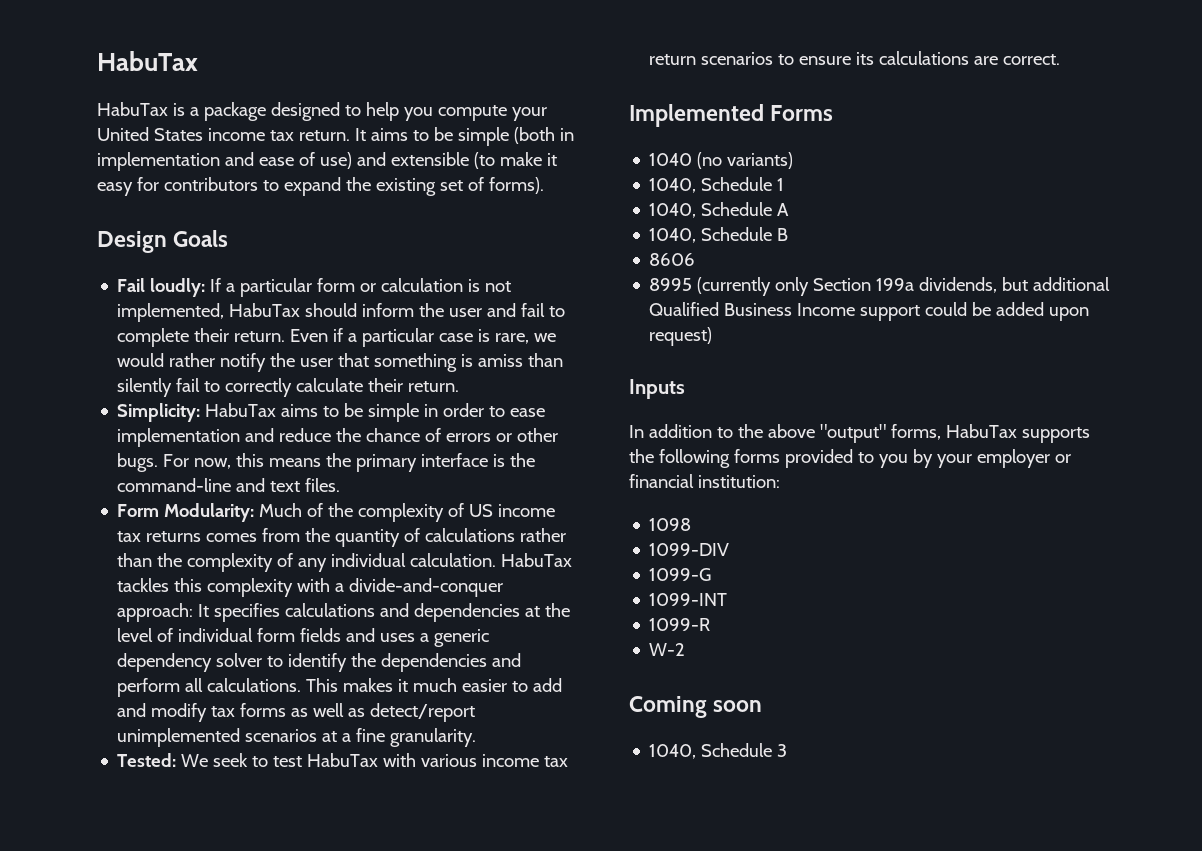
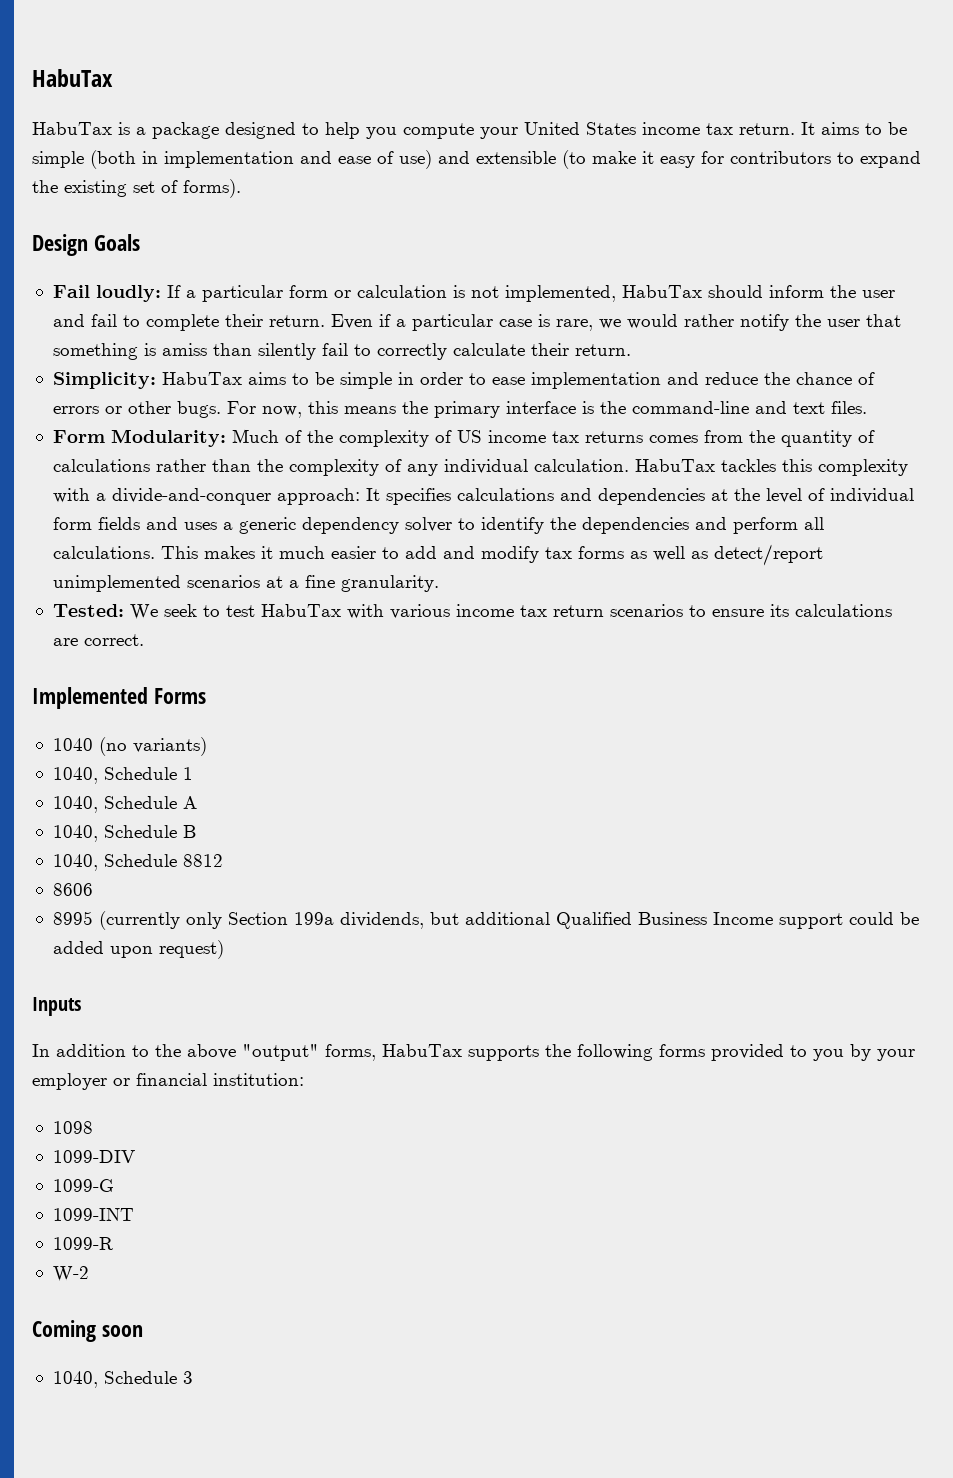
(789, 234) none -> [52,854,223,871] // 1040, Schedule 8812

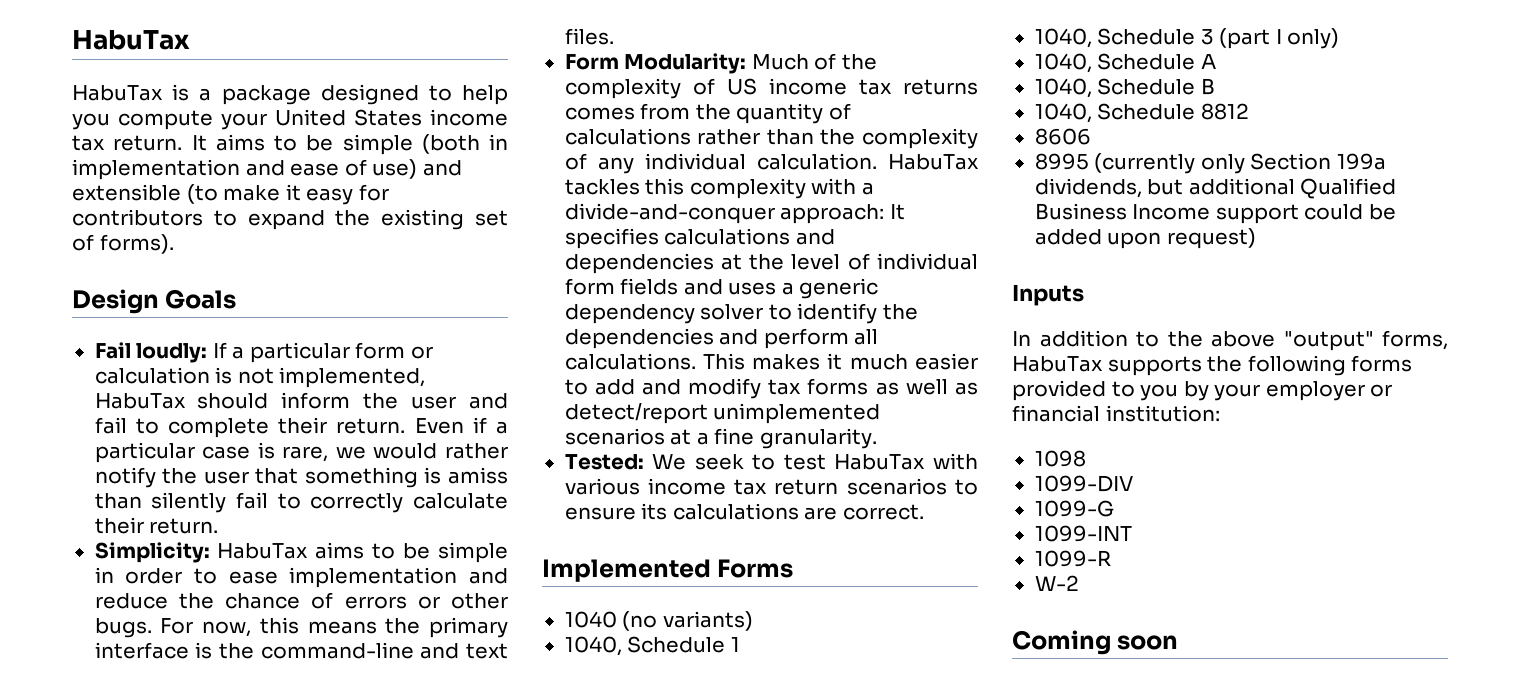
(193, 773) none -> [1034,28,1340,49] // 1040, Schedule 3 (part I only)
[52,1371,193,1388] // 1040, Schedule 3 -> (1179, 642) none

